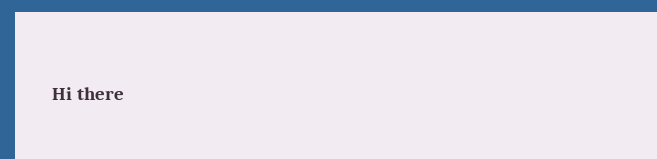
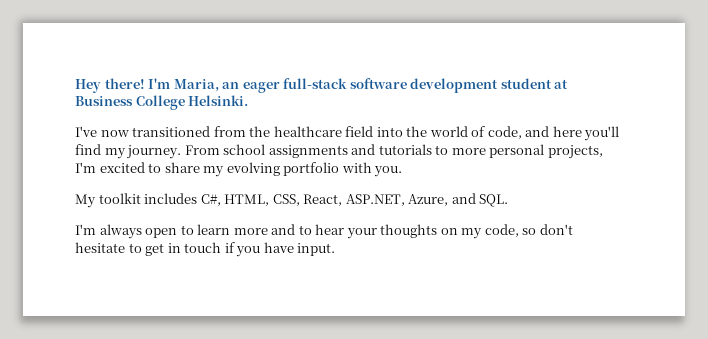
[52,87,124,100] Hi there -> [75,78,569,93] [75,95,249,110] [75,126,620,141] [75,144,603,159] [75,162,403,177] [75,193,509,208] [75,224,573,239] [75,242,336,257] Hey there! I'm Maria, an eager full-stack software development student at Business College Helsinki. // I've now transitioned from the healthcare field into the world of code, and here you'll find my journey. From school assignments and tutorials to more personal projects, I'm excited to share my evolving portfolio with you. // My toolkit includes C#, HTML, CSS, React, ASP.NET, Azure, and SQL. // I'm always open to learn more and to hear your thoughts on my code, so don't hesitate to get in touch if you have input.

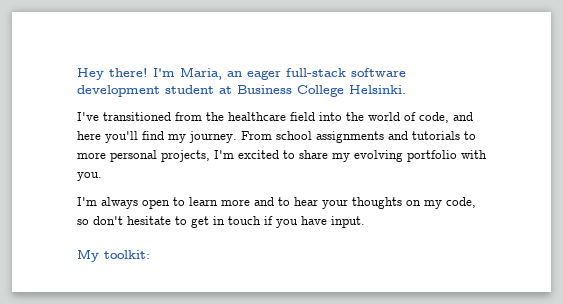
[100,130,129,137] now -> (99, 116) none
[75,193,509,208] // My toolkit includes C#, HTML, CSS, React, ASP.NET, Azure, and SQL. -> (102, 176) none
(336, 249) none -> [77,249,150,262] // My toolkit:

